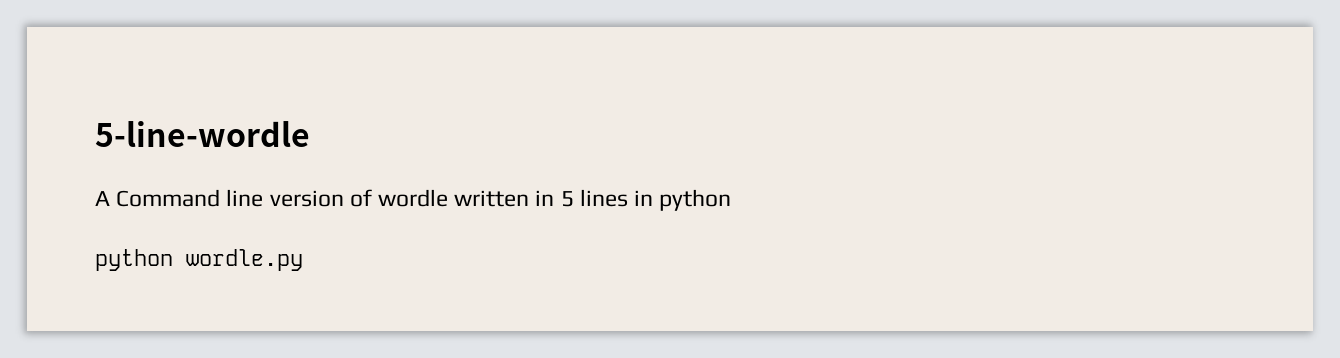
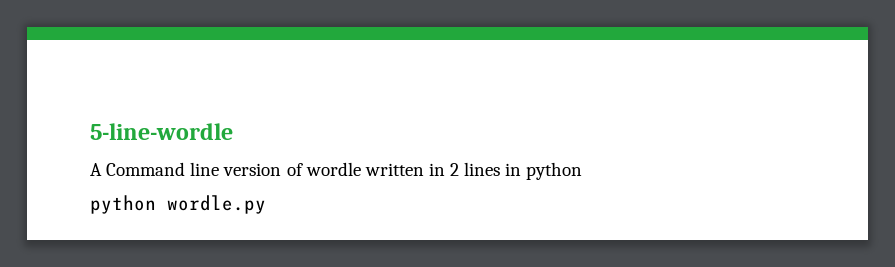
[560,191,574,207] 5 -> [450,163,460,176] 2

